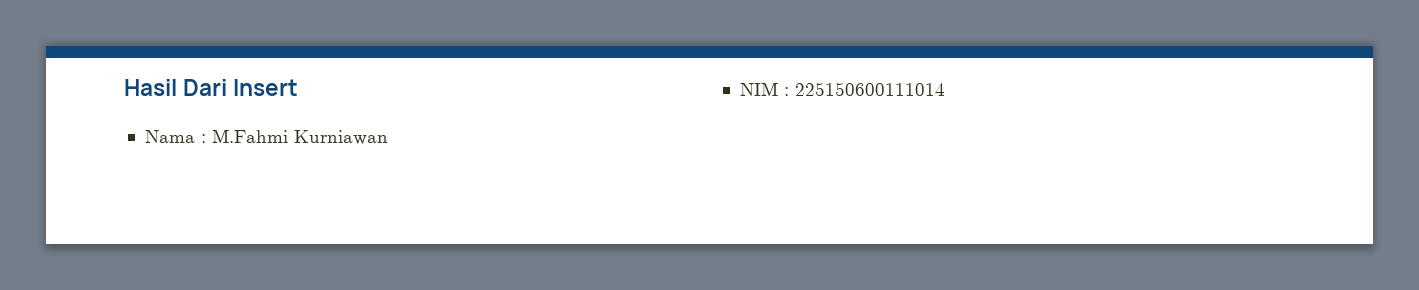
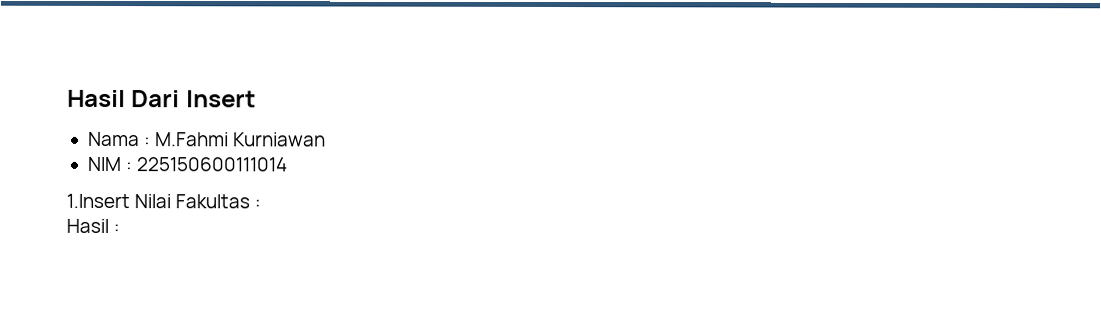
(945, 89) none -> [66,193,262,209] [66,218,121,234] // 1.Insert Nilai Fakultas : // Hasil :

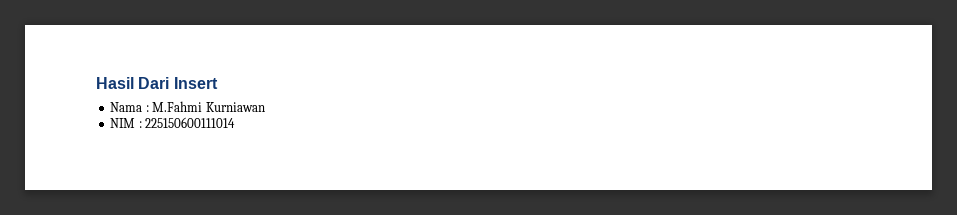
[66,193,262,209] [66,218,121,234] // 1.Insert Nilai Fakultas : // Hasil : -> (236, 122) none

